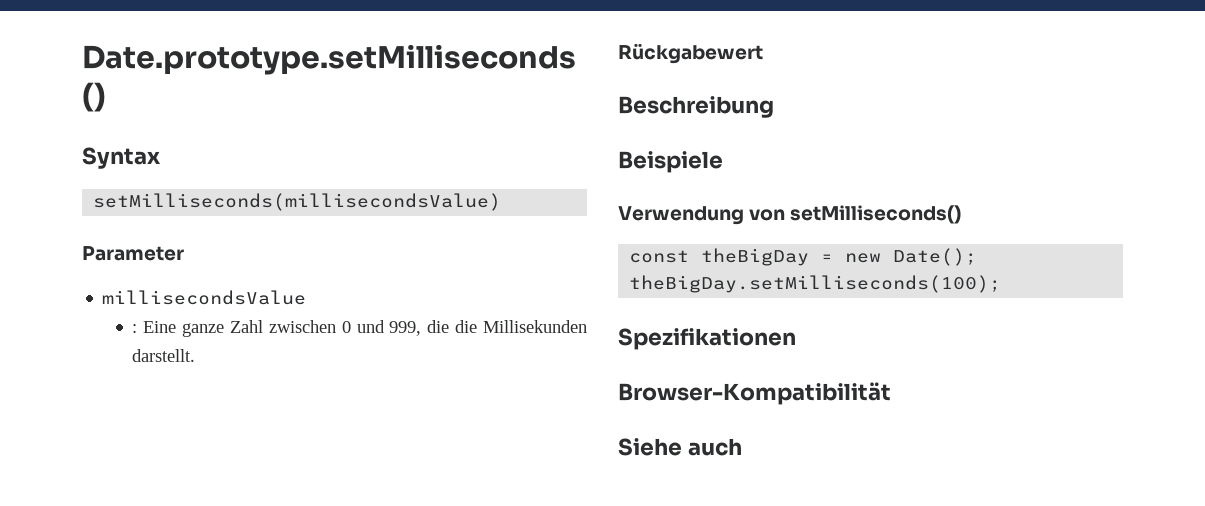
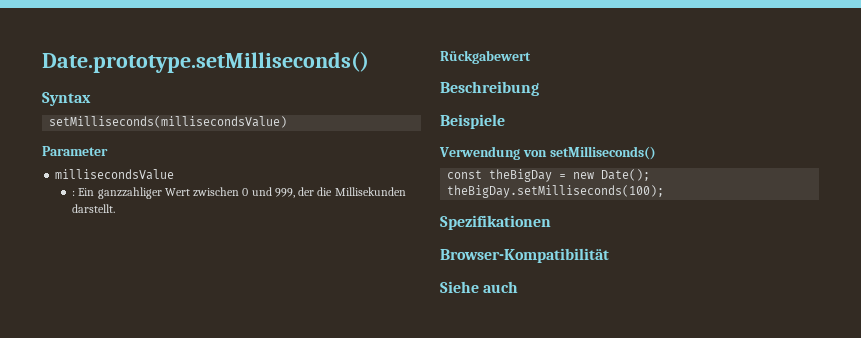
[143,320,264,337] Eine ganze Zahl -> [78,187,190,199] Ein ganzzahliger Wert
[427,320,450,333] die -> [298,187,315,196] der

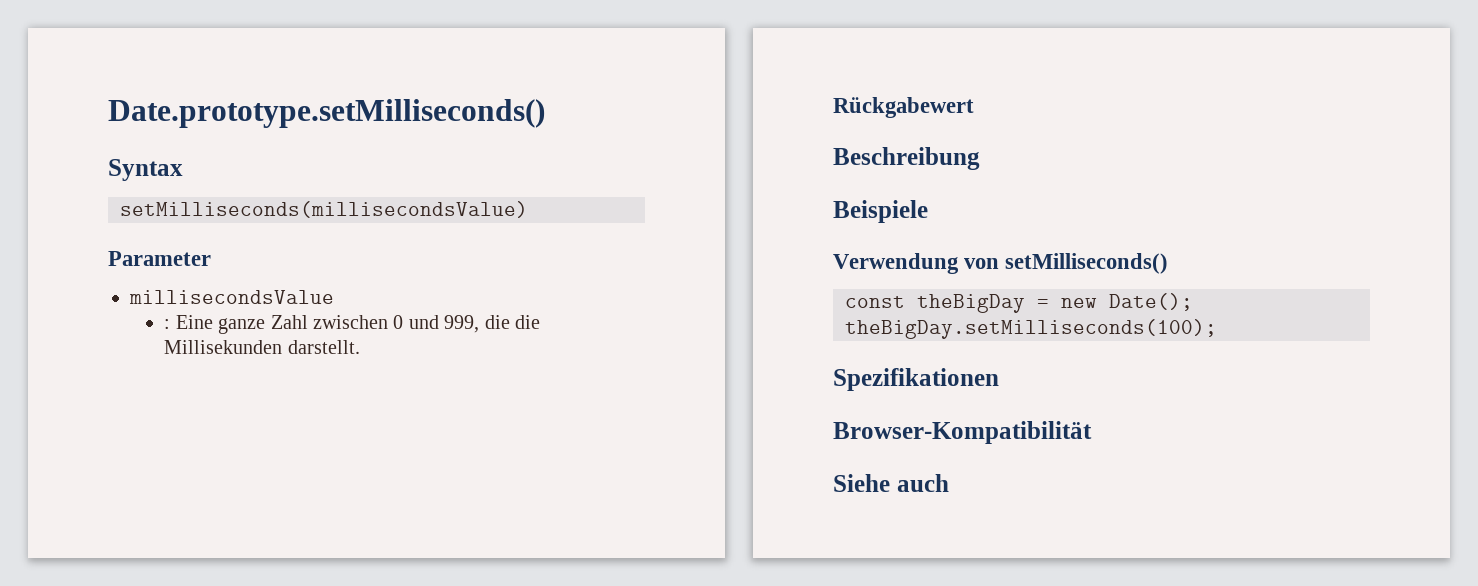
[78,187,190,199] Ein ganzzahliger Wert -> [175,315,308,334] Eine ganze Zahl
[298,187,315,196] der -> [484,315,510,329] die

